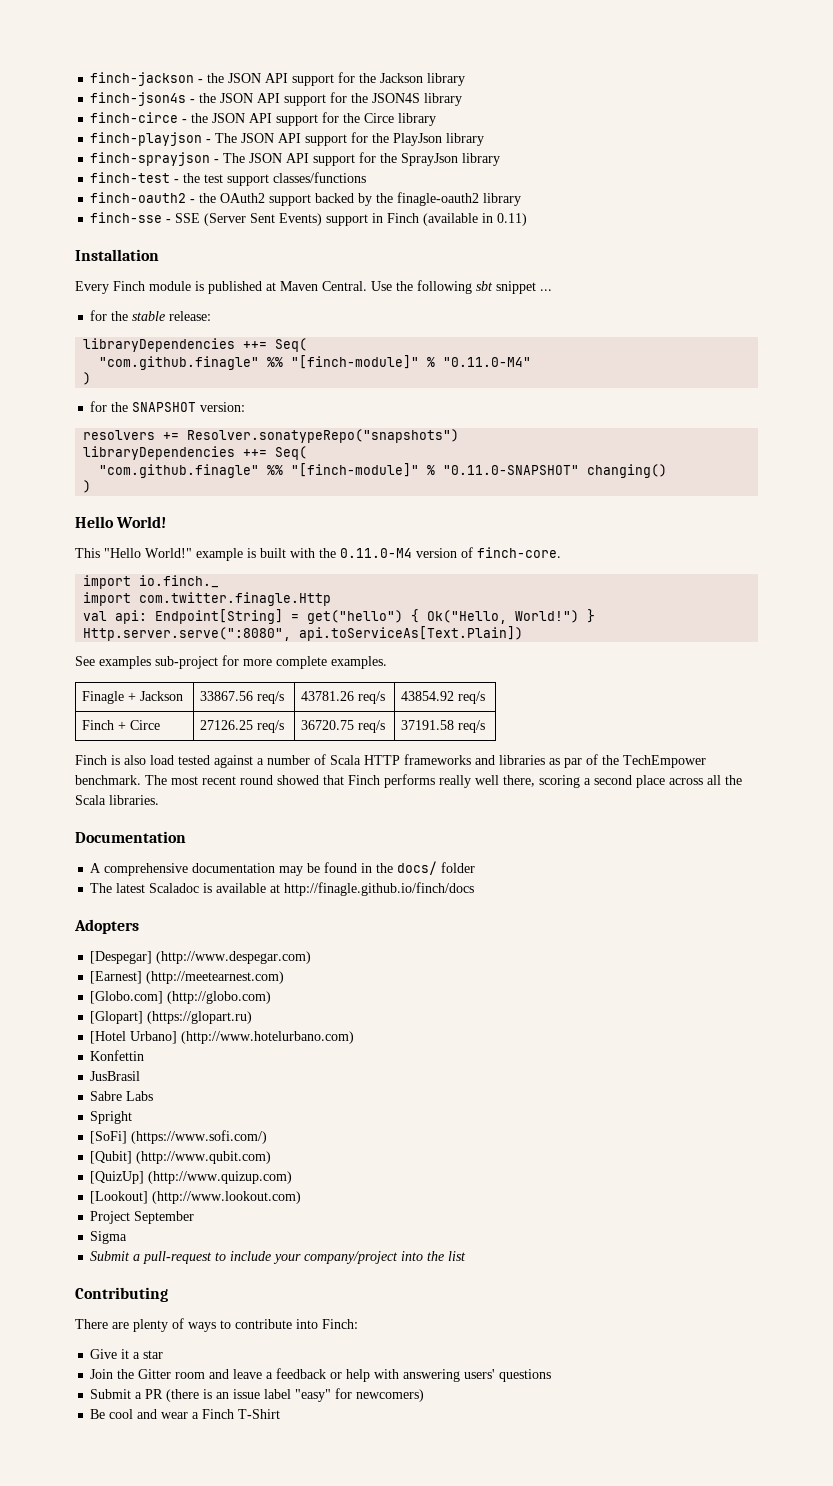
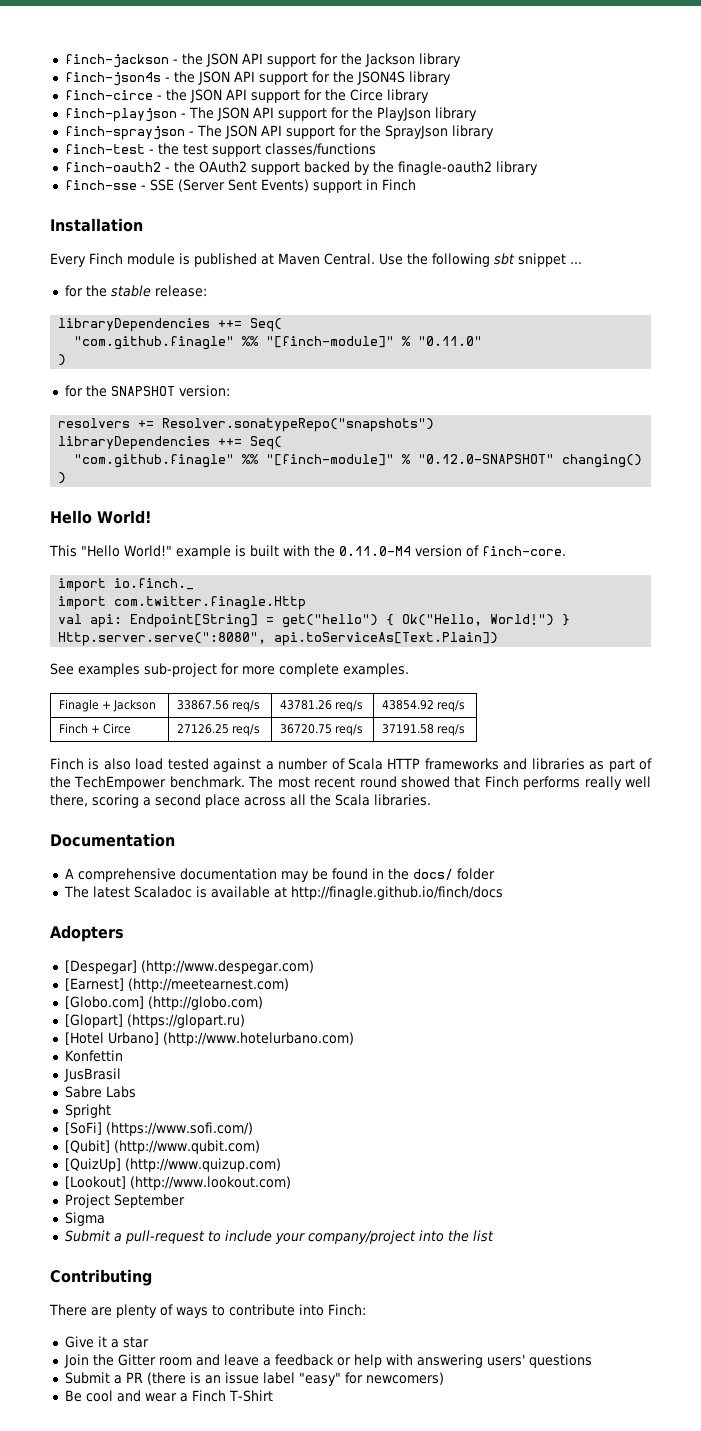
[423,213,528,226] (available in 0.11) -> (416, 185) none
[443,357,532,367] "0.11.0-M4" -> [418,336,483,346] "0.11.0"
[443,465,580,475] "0.11.0-SNAPSHOT" -> [418,454,555,464] "0.12.0-SNAPSHOT"
[564,758,582,768] par -> [608,759,635,772] part

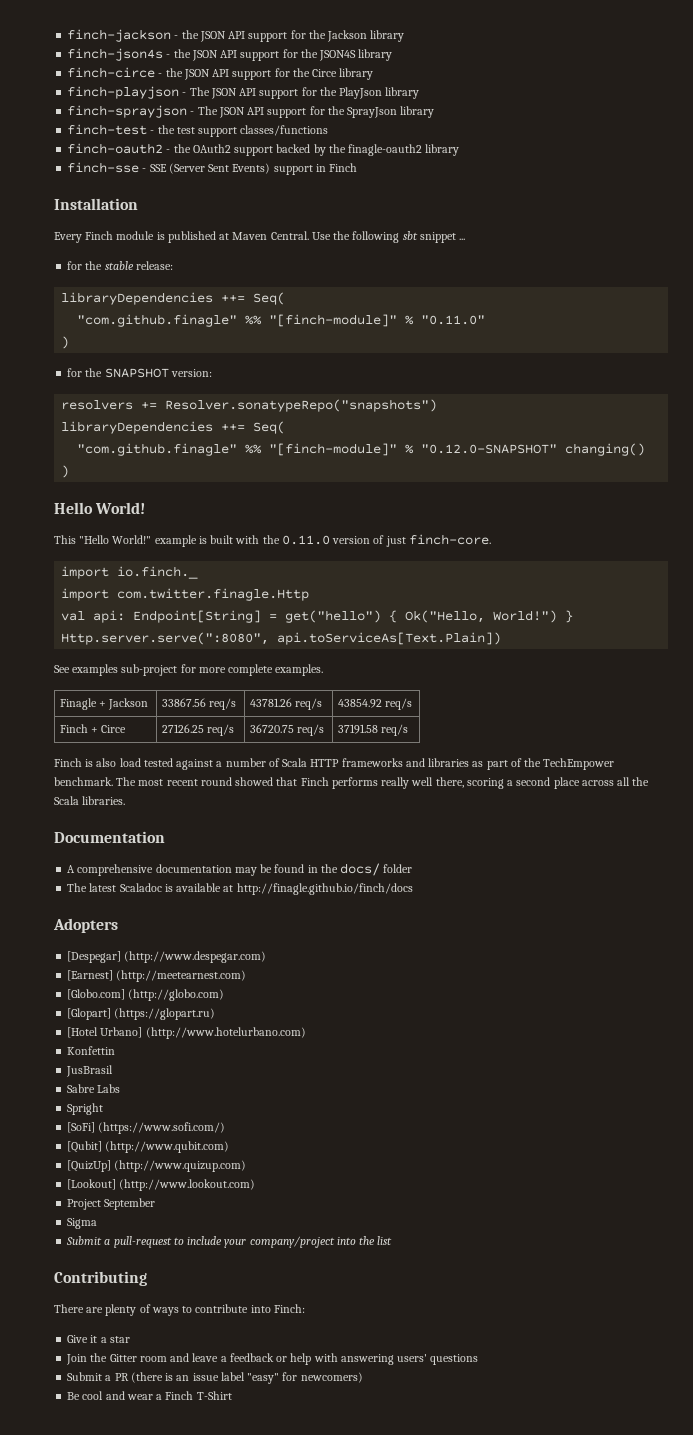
[339,546,411,556] 0.11.0-M4 -> [281,535,330,545] 0.11.0
(479, 551) none -> [385,536,406,547] just

